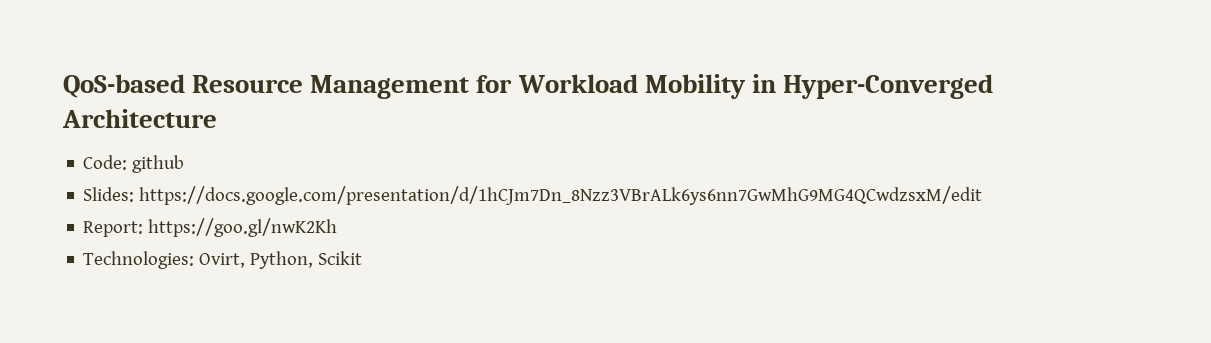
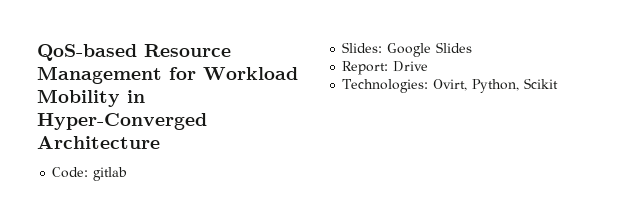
[132,155,185,173] github -> [93,167,128,181] gitlab
[139,186,983,205] https://docs.google.com/presentation/d/1hCJm7Dn_8Nzz3VBrALk6ys6nn7GwMhG9MG4QCwdzsxM/edit -> [387,42,473,57] Google Slides
[148,218,338,237] https://goo.gl/nwK2Kh -> [393,61,429,72] Drive

